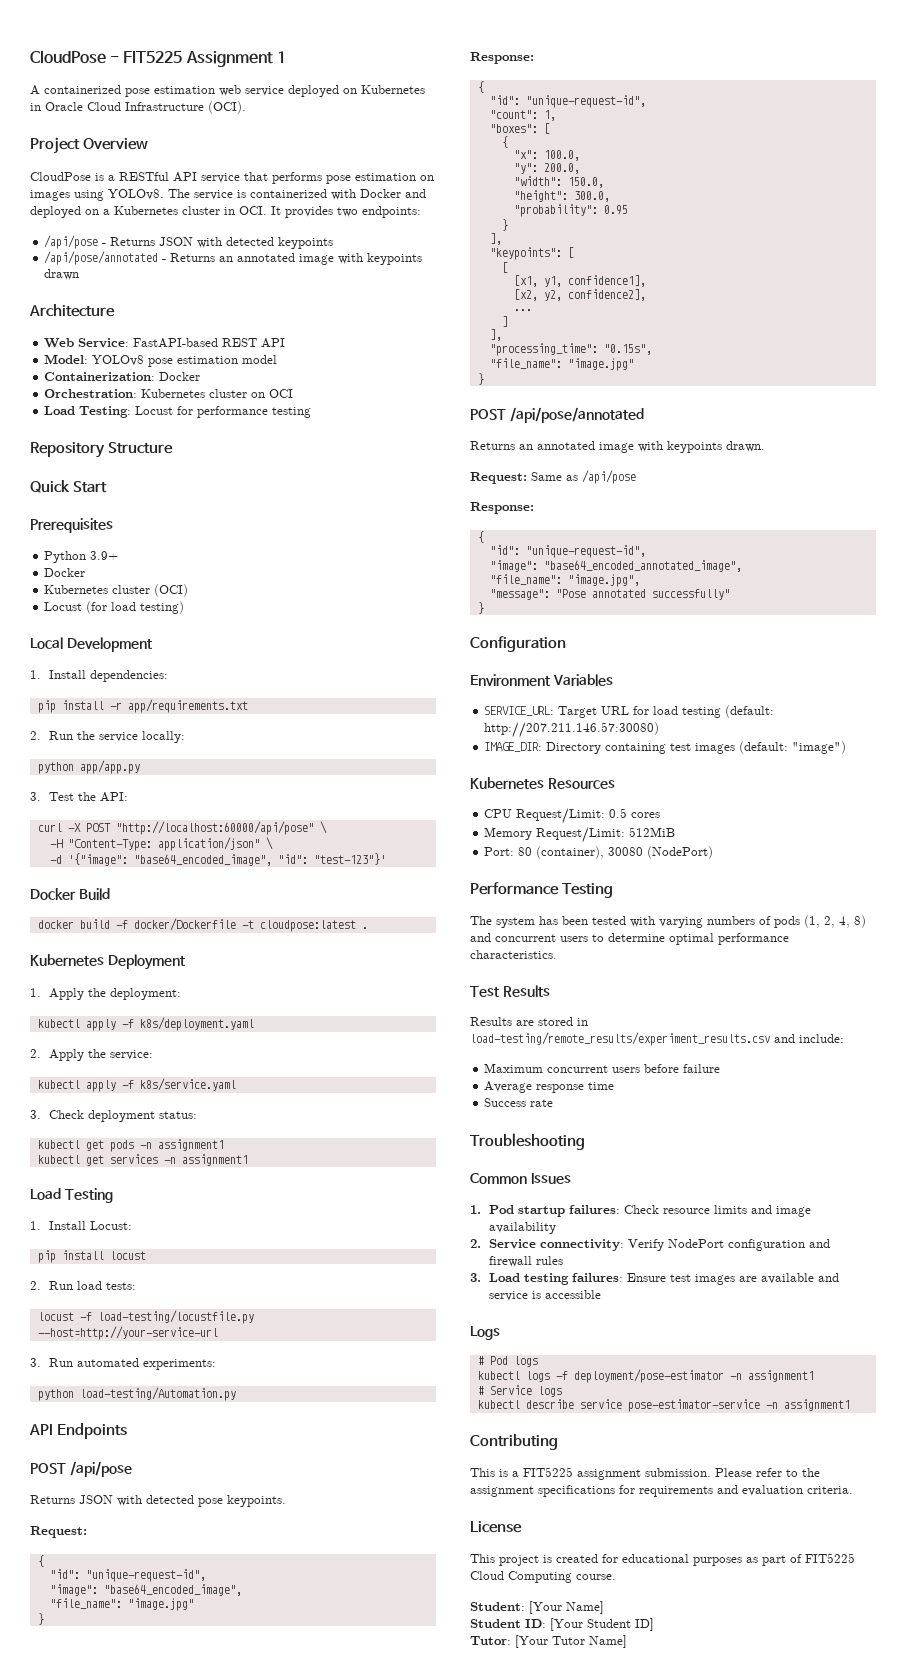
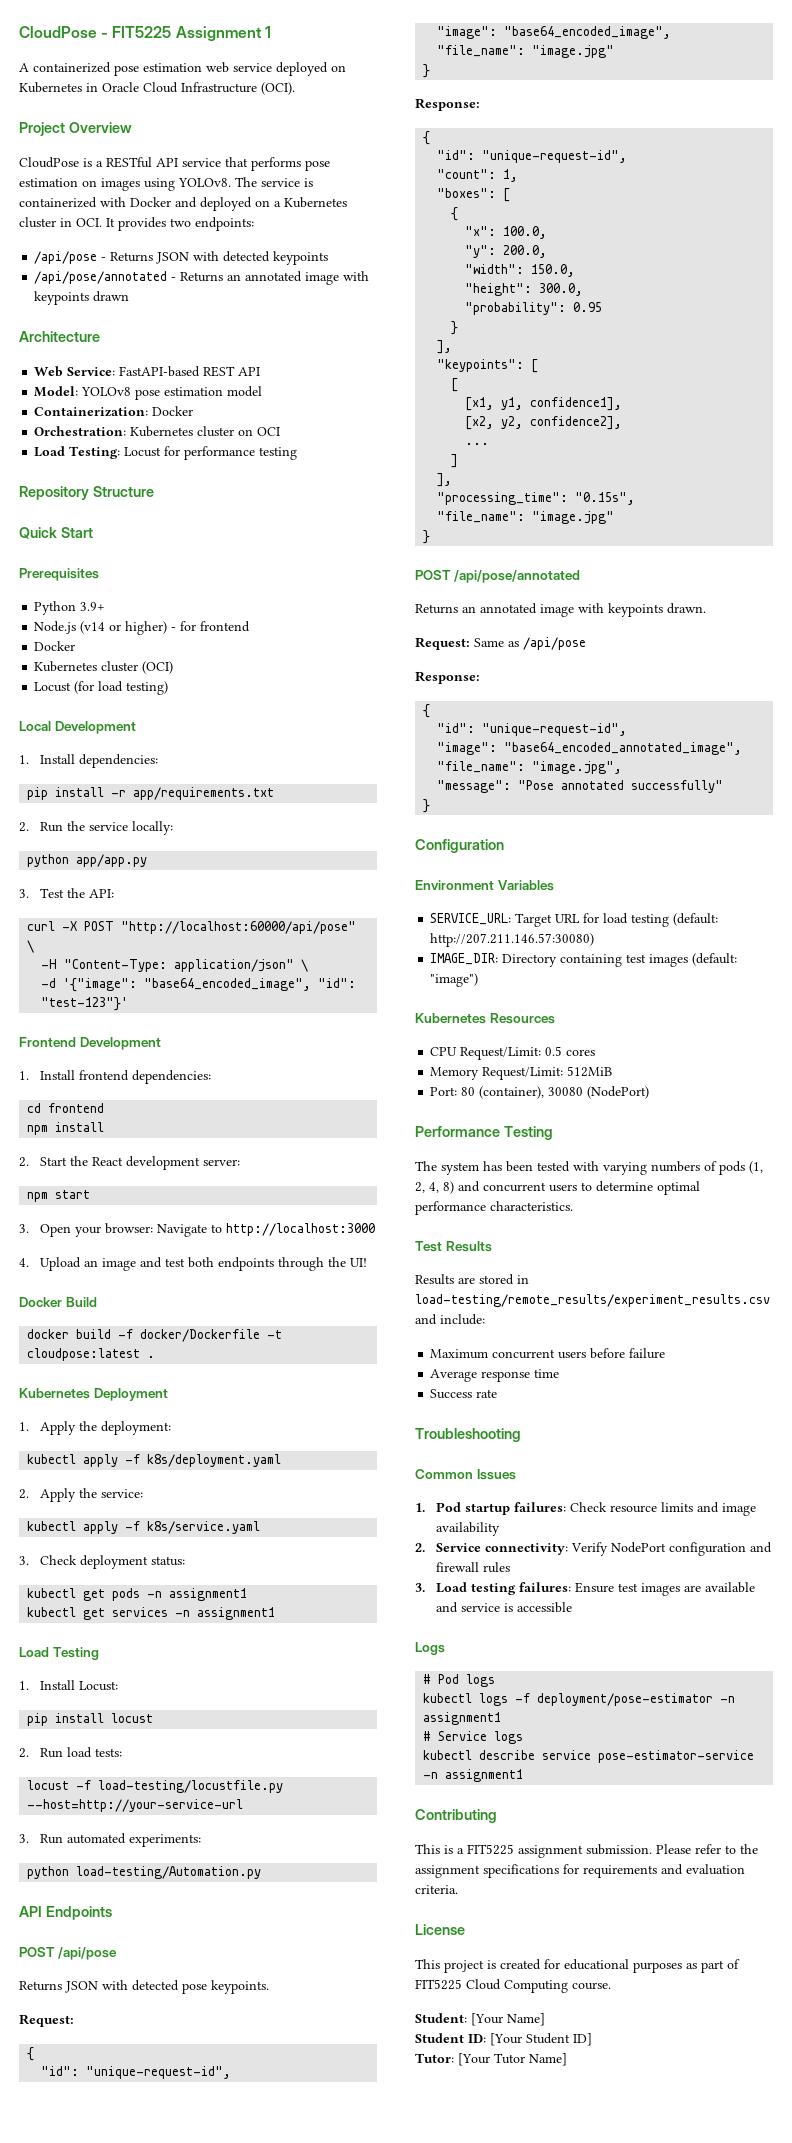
(119, 555) none -> [34,621,251,635] // Node.js (v14 or higher) - for frontend
(386, 859) none -> [19,1037,161,1050] [19,1070,211,1084] [27,1103,105,1113] [27,1122,105,1135] [19,1156,240,1170] [27,1190,91,1202] [19,1223,375,1237] [19,1257,367,1271] // Frontend Development // 1. Install frontend dependencies: // cd frontend // npm install // 2. Start the React development server: // npm start // 3. Open your browser: Navigate to http://localhost:3000 // 4. Upload an image and test both endpoints through the UI!

